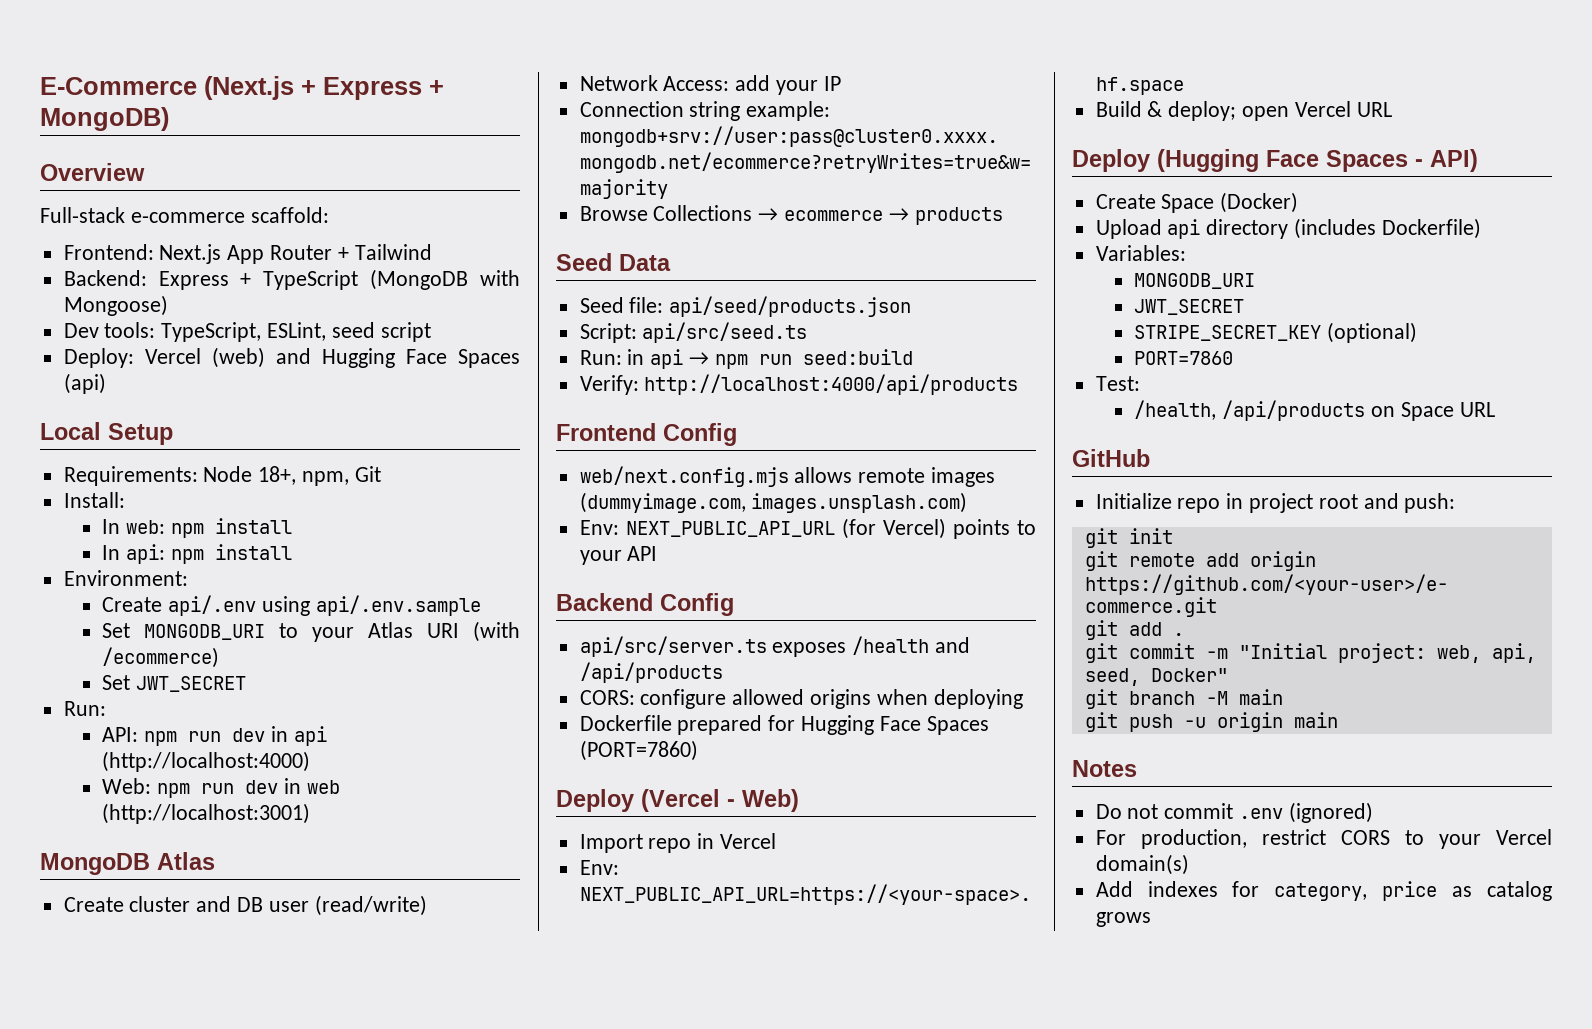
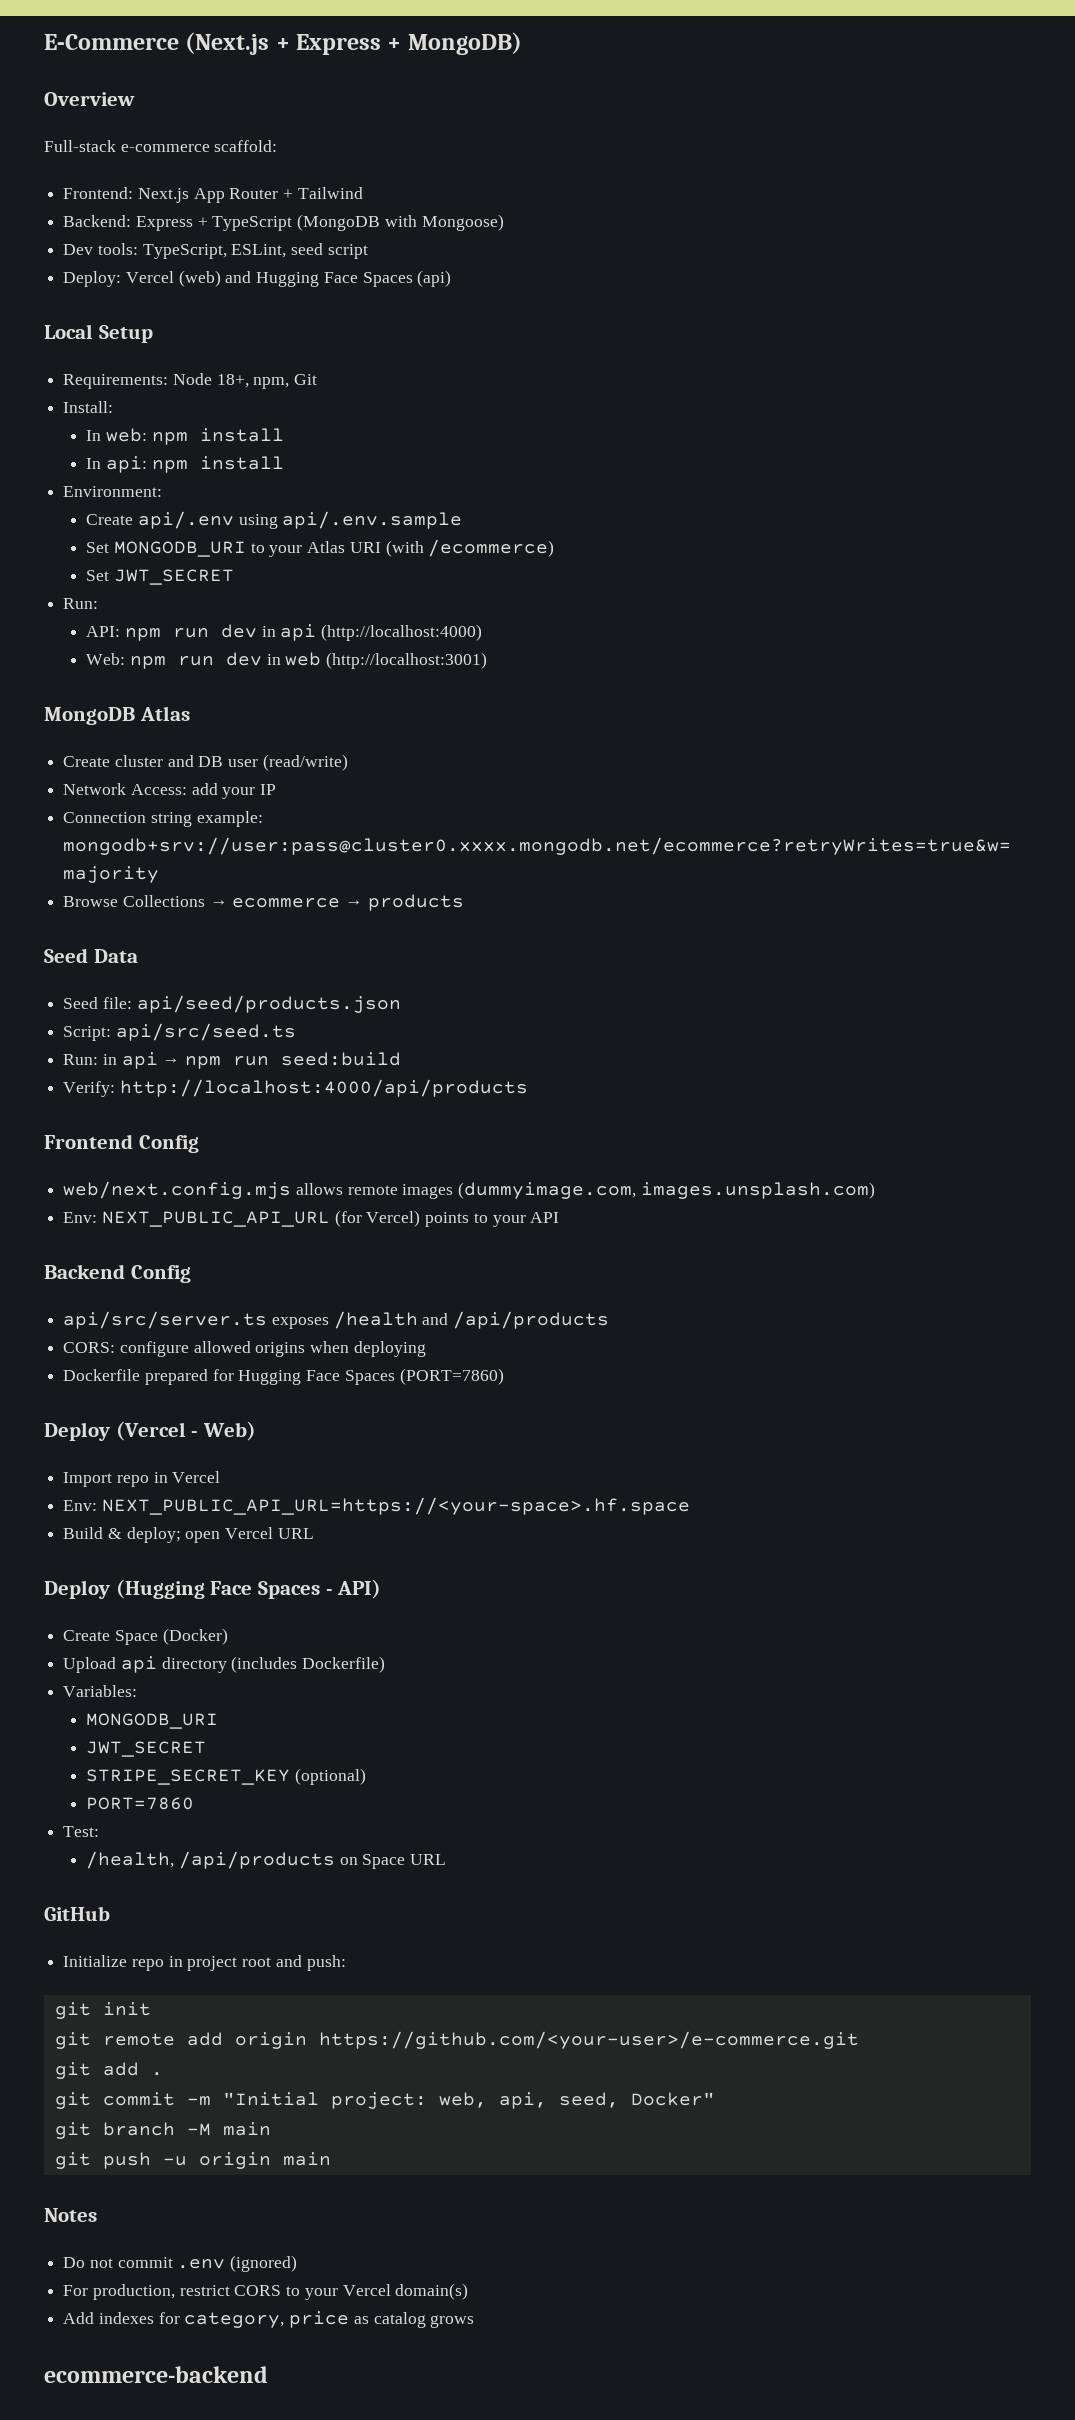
(1151, 919) none -> [44,2366,268,2383] // ecommerce-backend

